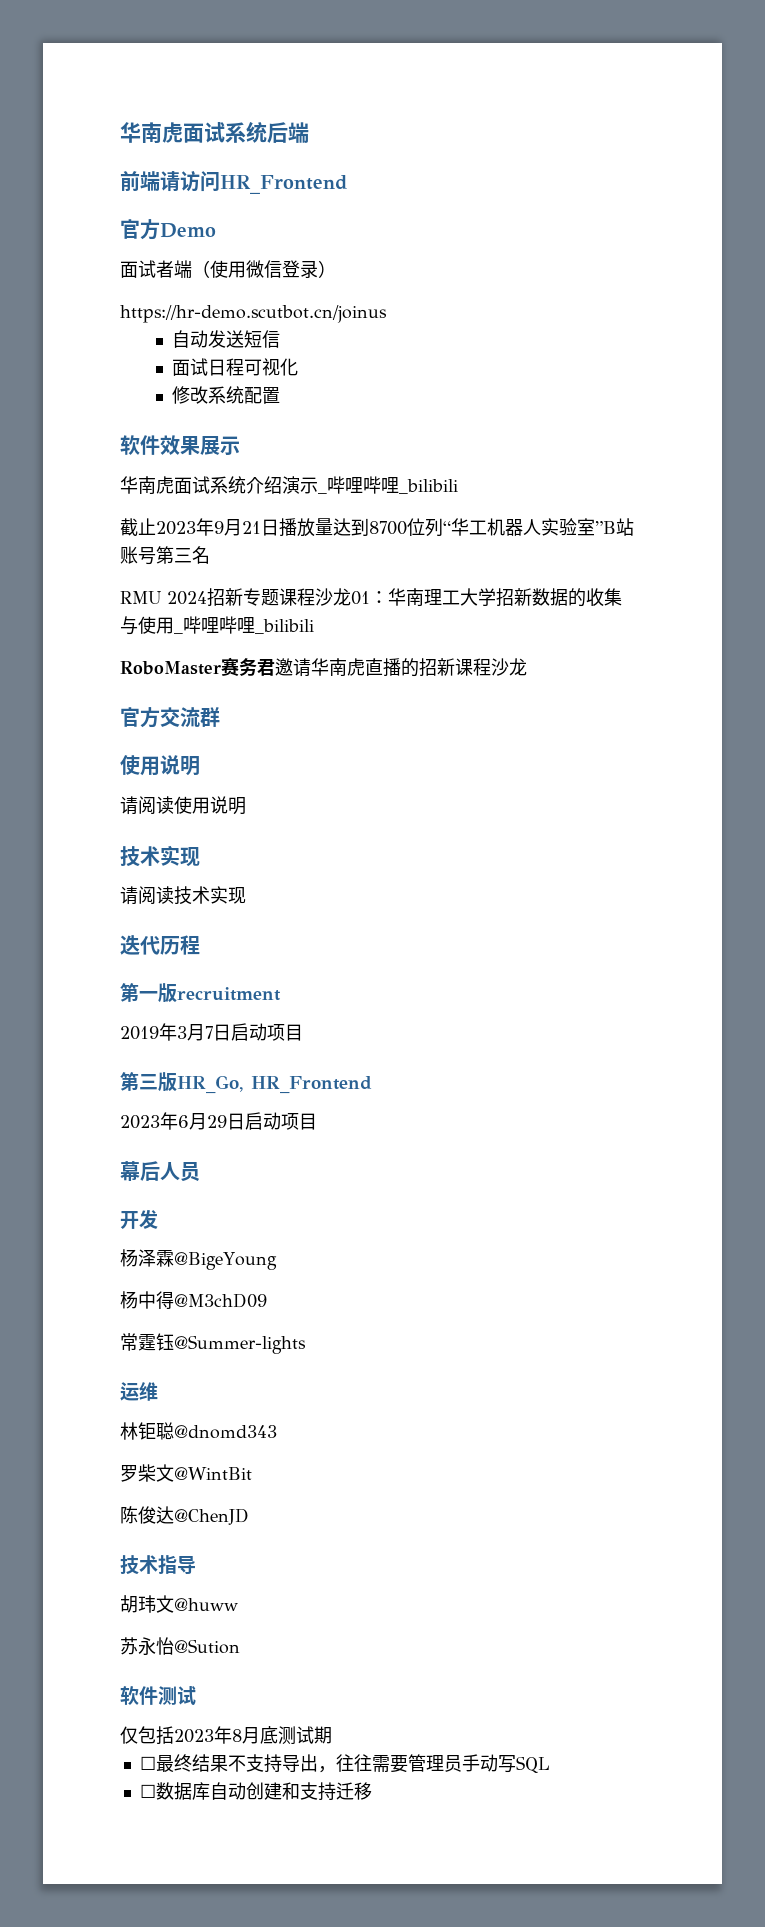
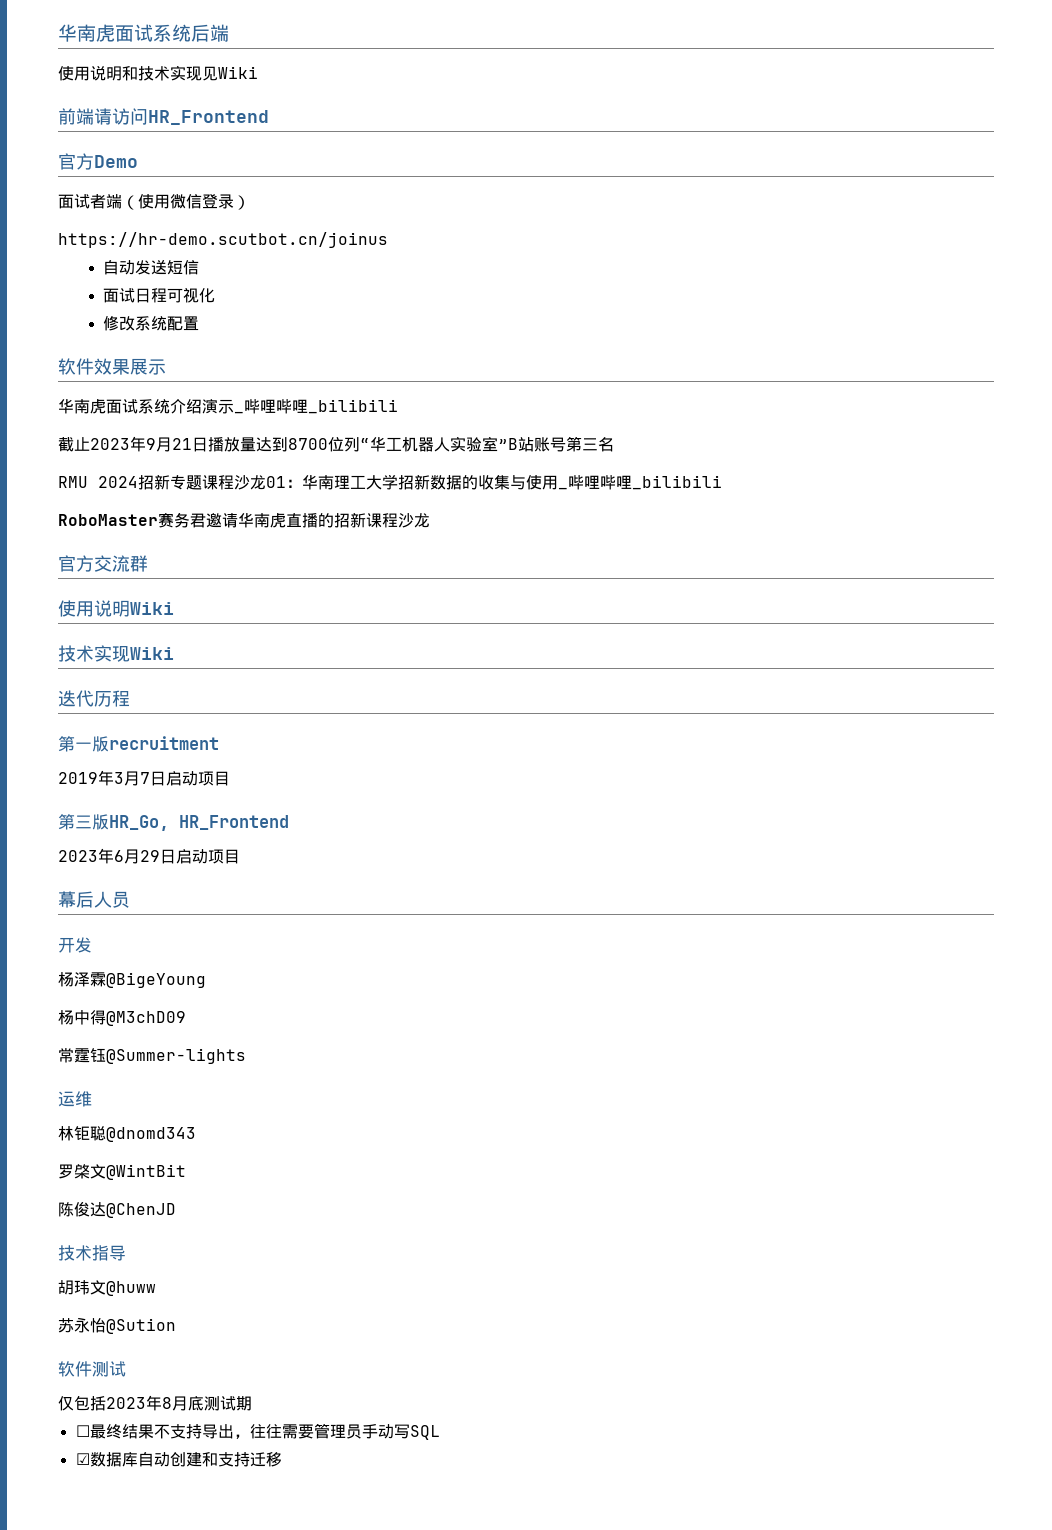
(309, 132) none -> [58,65,258,81] // 使用说明和技术实现见Wiki
[120,796,246,815] [120,845,200,867] [120,886,246,905] // 请阅读使用说明 // 技术实现 // 请阅读技术实现 -> [130,602,174,615] [58,645,174,662] Wiki // 技术实现Wiki
[138,1464,156,1482] 柴 -> [74,1164,90,1179] 棨
[139,1784,156,1798] ☐ -> [75,1453,90,1465] ☑

